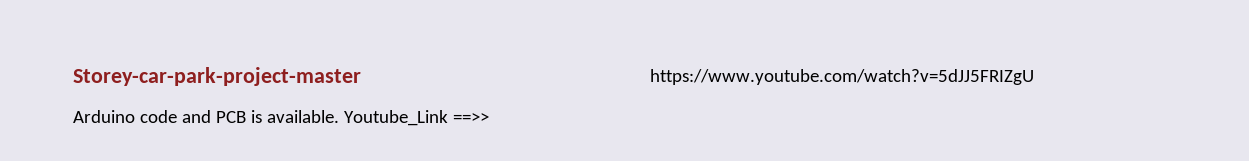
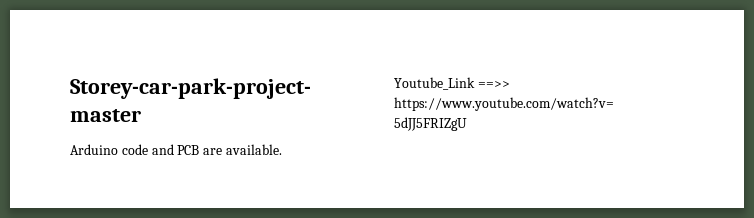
[250,110,262,123] is -> [203,148,223,155] are

